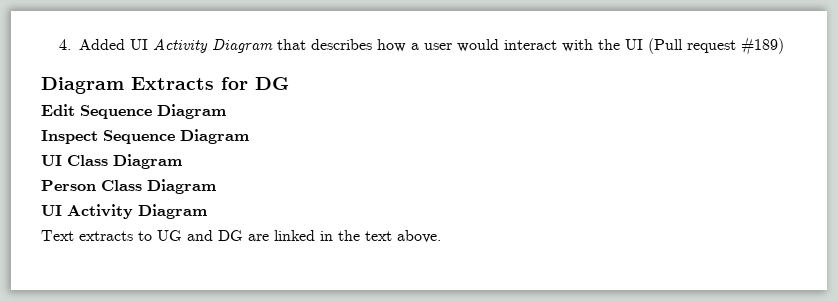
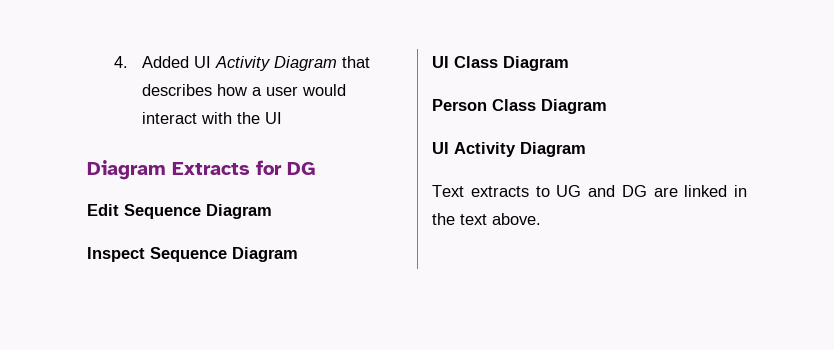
[648,36,785,56] (Pull request #189) -> (282, 118) none

